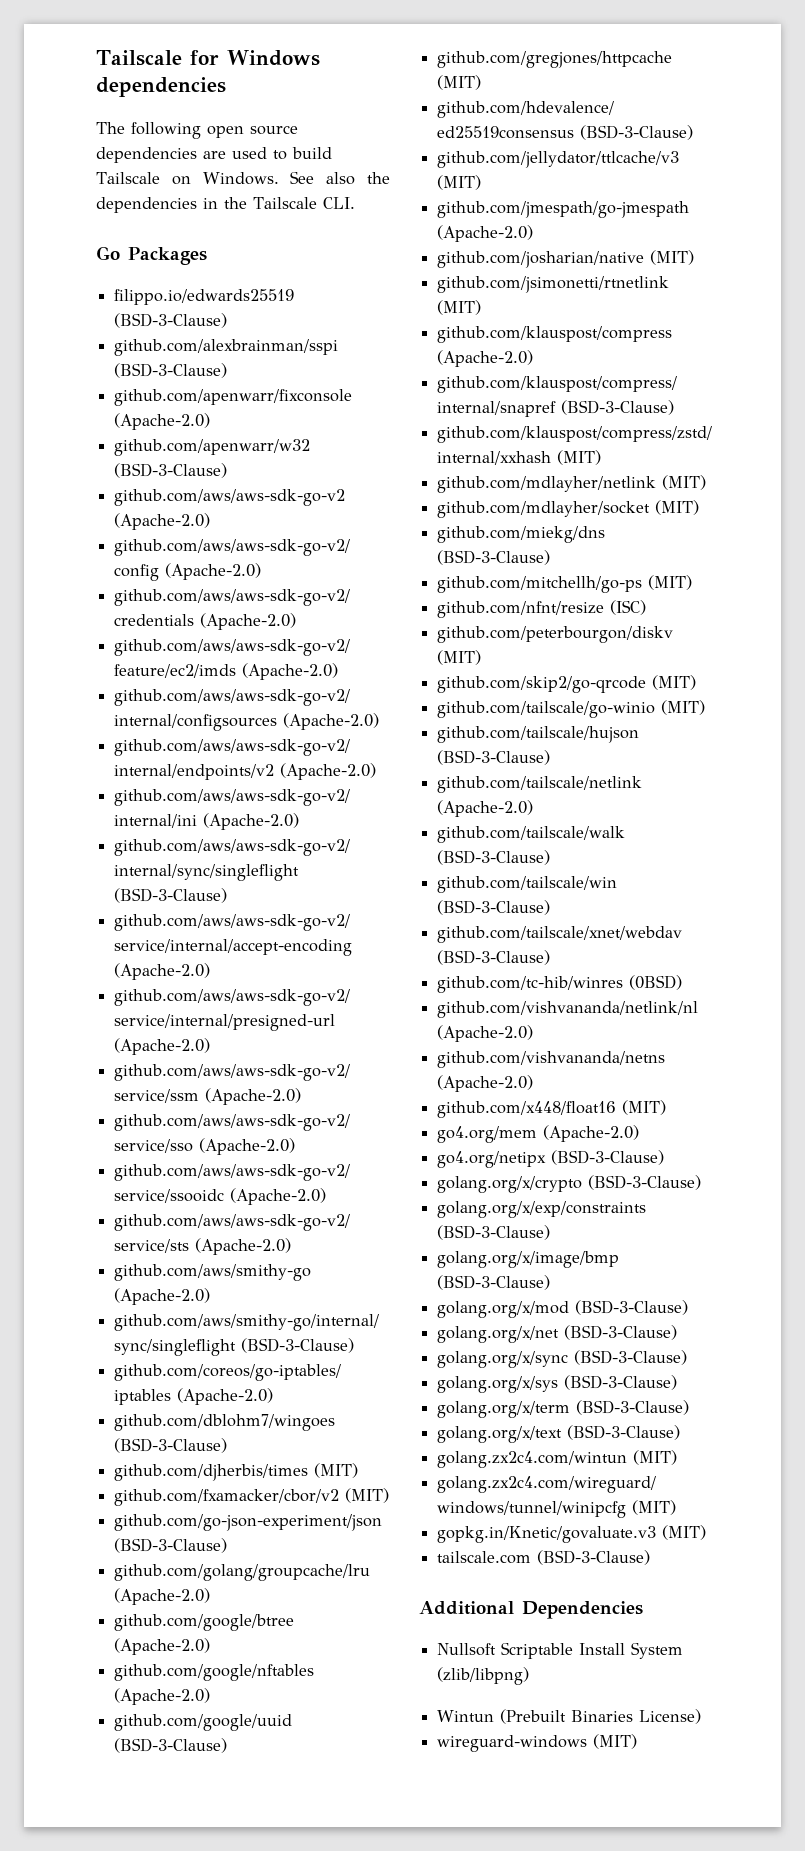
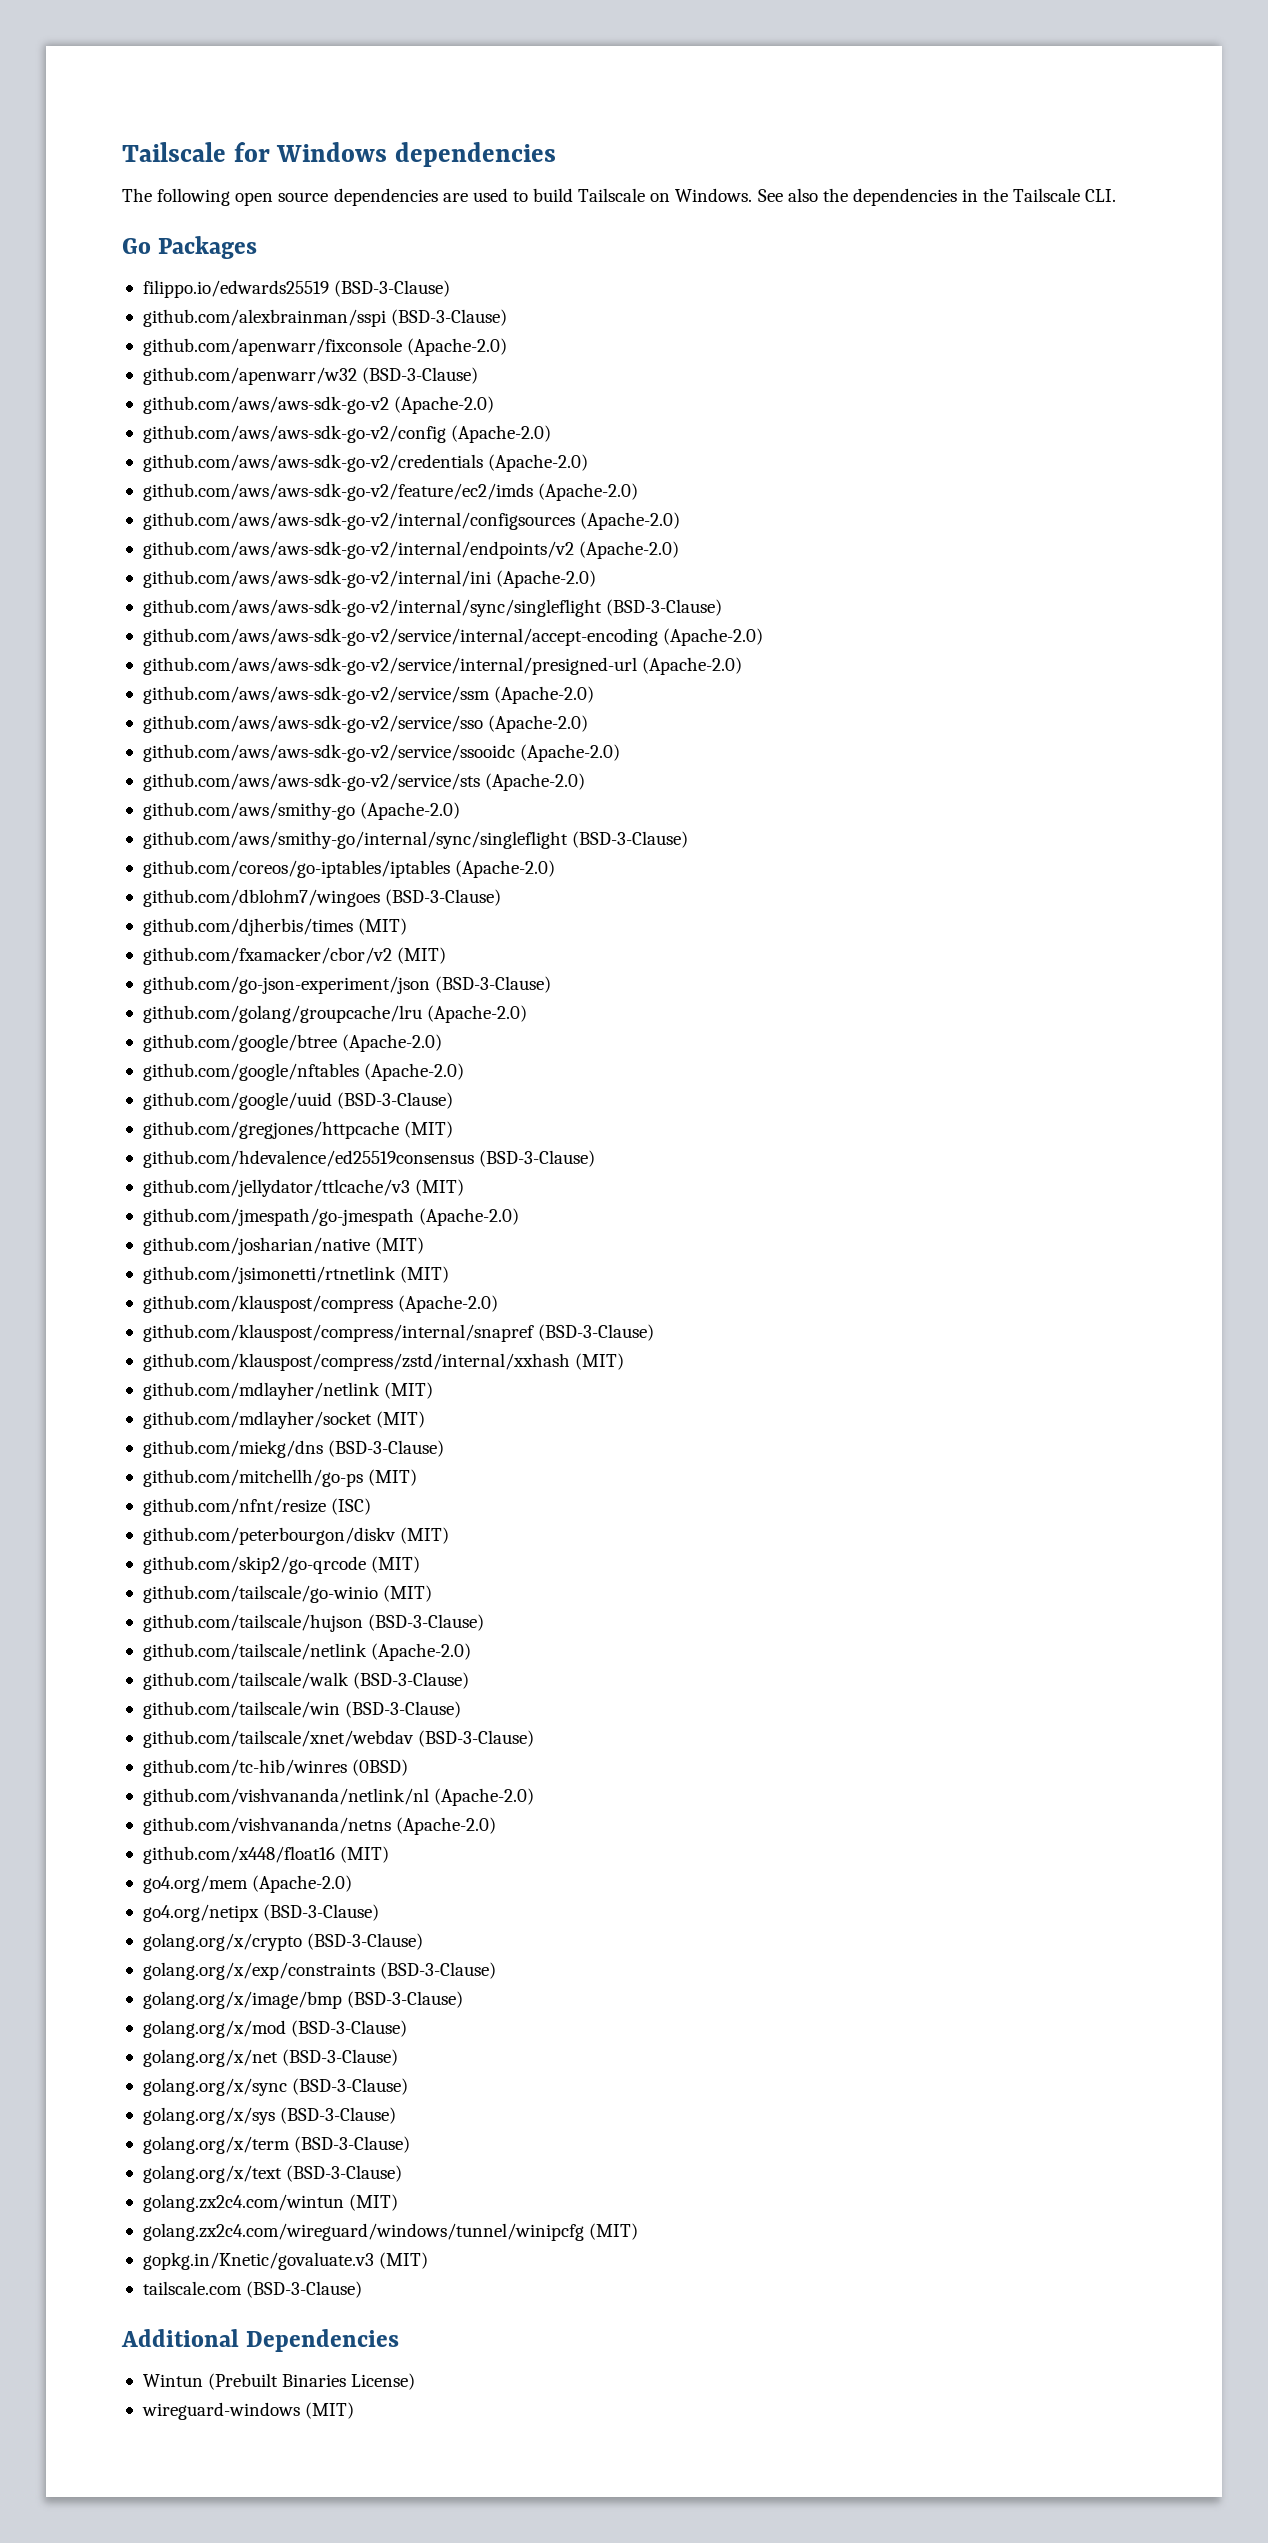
[437,1642,684,1659] [437,1667,530,1685] // Nullsoft Scriptable Install System (zlib/libpng) -> (400, 2340) none

